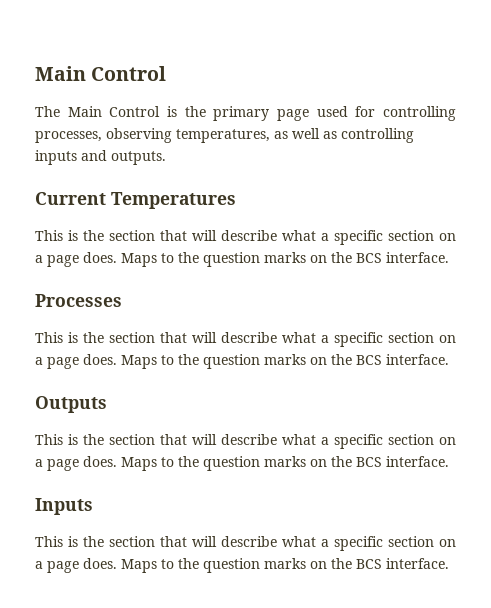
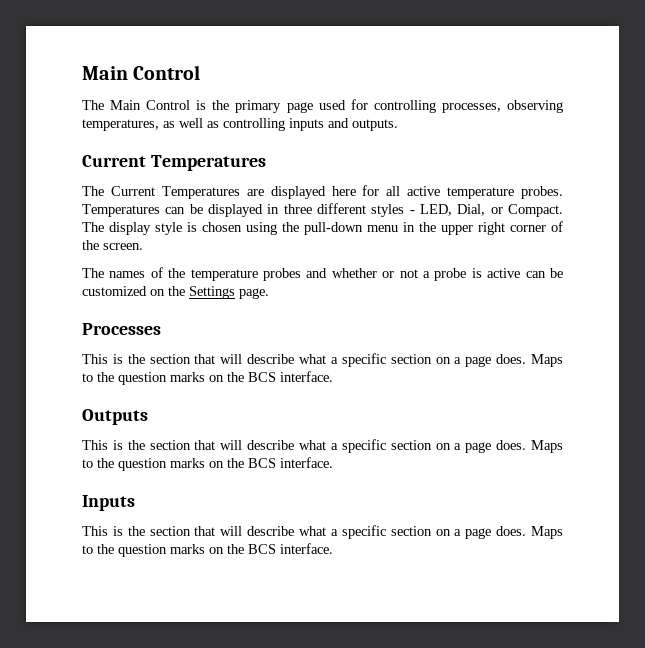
[35,230,456,245] [35,252,449,267] This is the section that will describe what a specific section on a page does. Maps to the question marks on the BCS interface. -> [82,185,563,199] [82,203,563,217] [82,221,563,235] [82,240,143,250] [82,267,563,281] [82,286,269,299] The Current Temperatures are displayed here for all active temperature probes. Temperatures can be displayed in three different styles - LED, Dial, or Compact. The display style is chosen using the pull-down menu in the upper right corner of the screen. // The names of the temperature probes and whether or not a probe is active can be customized on the Settings page.

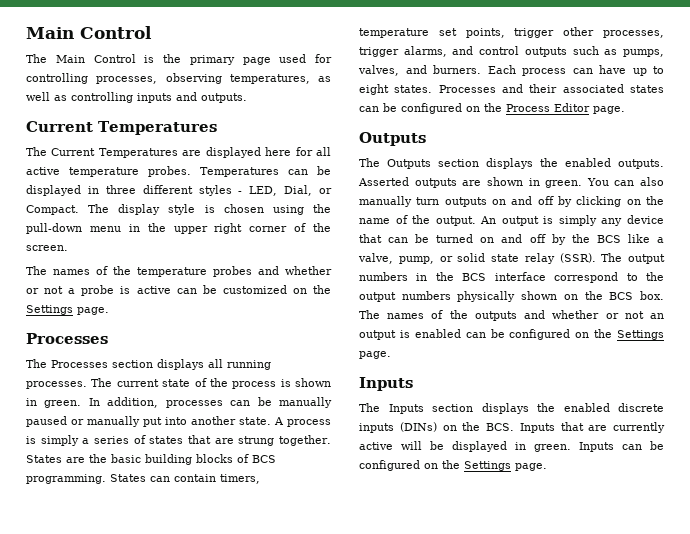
[82,353,563,367] [82,371,333,385] [82,409,148,425] [82,439,563,453] [82,457,333,471] [82,495,135,511] [82,525,563,539] [82,543,333,557] This is the section that will describe what a specific section on a page does. Maps to the question marks on the BCS interface. // Outputs // This is the section that will describe what a specific section on a page does. Maps to the question marks on the BCS interface. // Inputs // This is the section that will describe what a specific section on a page does. Maps to the question marks on the BCS interface. -> [26,359,271,370] [26,378,331,389] [26,397,332,408] [26,416,331,427] [26,435,332,446] [26,454,276,465] [26,474,260,484] [359,27,664,38] [359,46,664,57] [358,65,664,76] [359,84,664,95] [359,103,625,114] [359,132,426,146] [359,158,664,169] [358,177,664,188] [359,196,664,207] [359,215,664,226] [359,234,664,245] [358,253,665,264] [359,272,664,283] [359,291,664,302] [359,310,664,321] [359,329,664,340] [359,351,391,359] [359,377,413,391] [359,403,664,414] [359,422,665,433] [359,441,664,452] [359,460,547,471] The Processes section displays all running processes. The current state of the process is shown in green. In addition, processes can be manually paused or manually put into another state. A process is simply a series of states that are strung together. States are the basic building blocks of BCS programming. States can contain timers, temperature set points, trigger other processes, trigger alarms, and control outputs such as pumps, valves, and burners. Each process can have up to eight states. Processes and their associated states can be configured on the Process Editor page. // Outputs // The Outputs section displays the enabled outputs. Asserted outputs are shown in green. You can also manually turn outputs on and off by clicking on the name of the output. An output is simply any device that can be turned on and off by the BCS like a valve, pump, or solid state relay (SSR). The output numbers in the BCS interface correspond to the output numbers physically shown on the BCS box. The names of the outputs and whether or not an output is enabled can be configured on the Settings page. // Inputs // The Inputs section displays the enabled discrete inputs (DINs) on the BCS. Inputs that are currently active will be displayed in green. Inputs can be configured on the Settings page.

